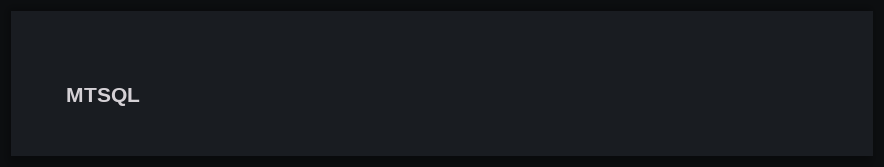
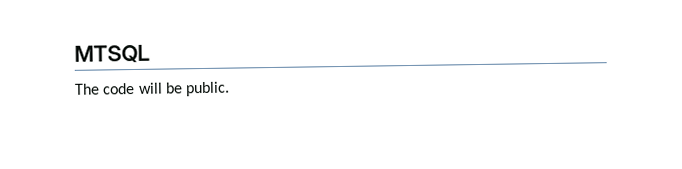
(140, 97) none -> [74,81,231,97] // The code will be public.

